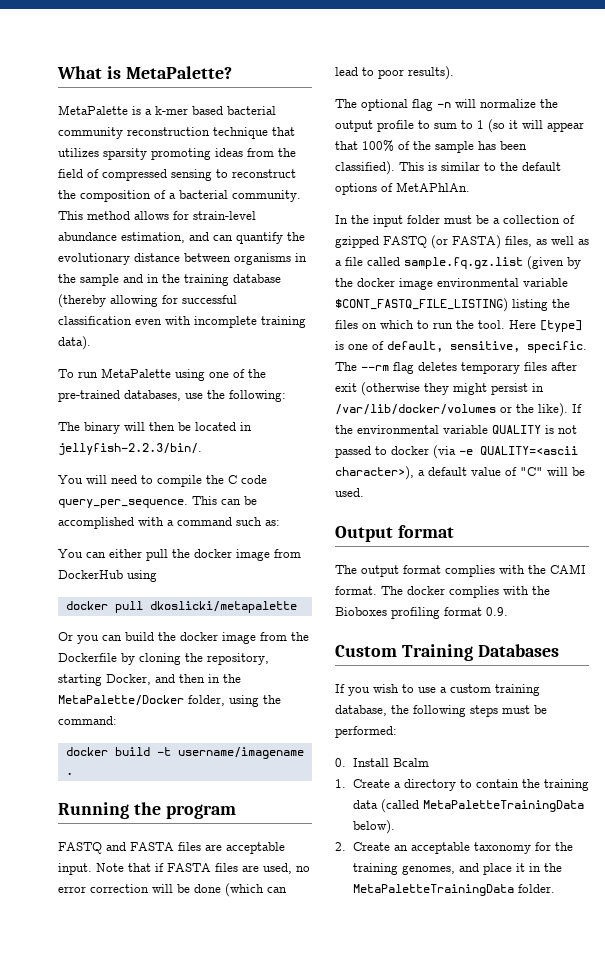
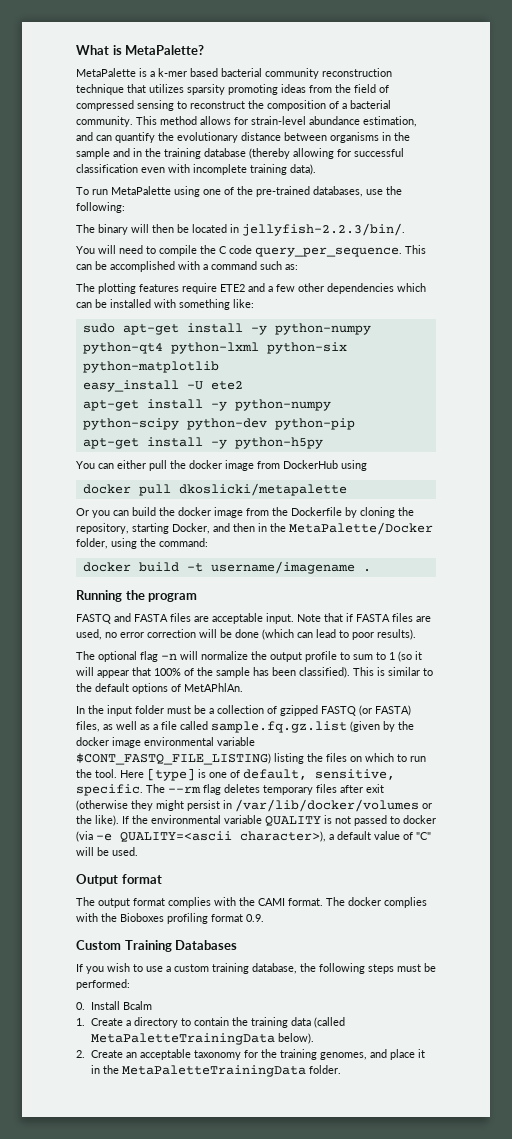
(280, 523) none -> [76,283,426,294] [76,299,254,310] [82,323,371,335] [82,342,347,354] [82,361,219,373] [82,380,243,392] [82,399,331,411] [82,418,355,430] [82,437,323,449] // The plotting features require ETE2 and a few other dependencies which can be installed with something like: // sudo apt-get install -y python-numpy python-qt4 python-lxml python-six python-matplotlib // easy_install -U ete2 // apt-get install -y python-numpy python-scipy python-dev python-pip // apt-get install -y python-h5py

